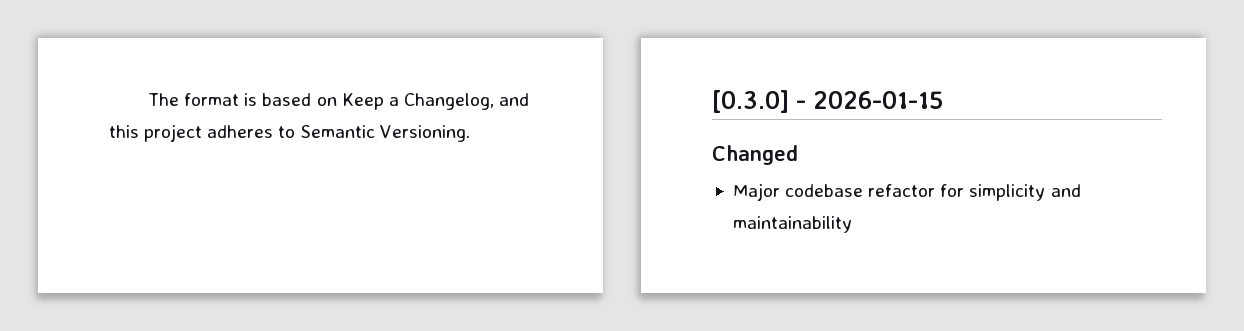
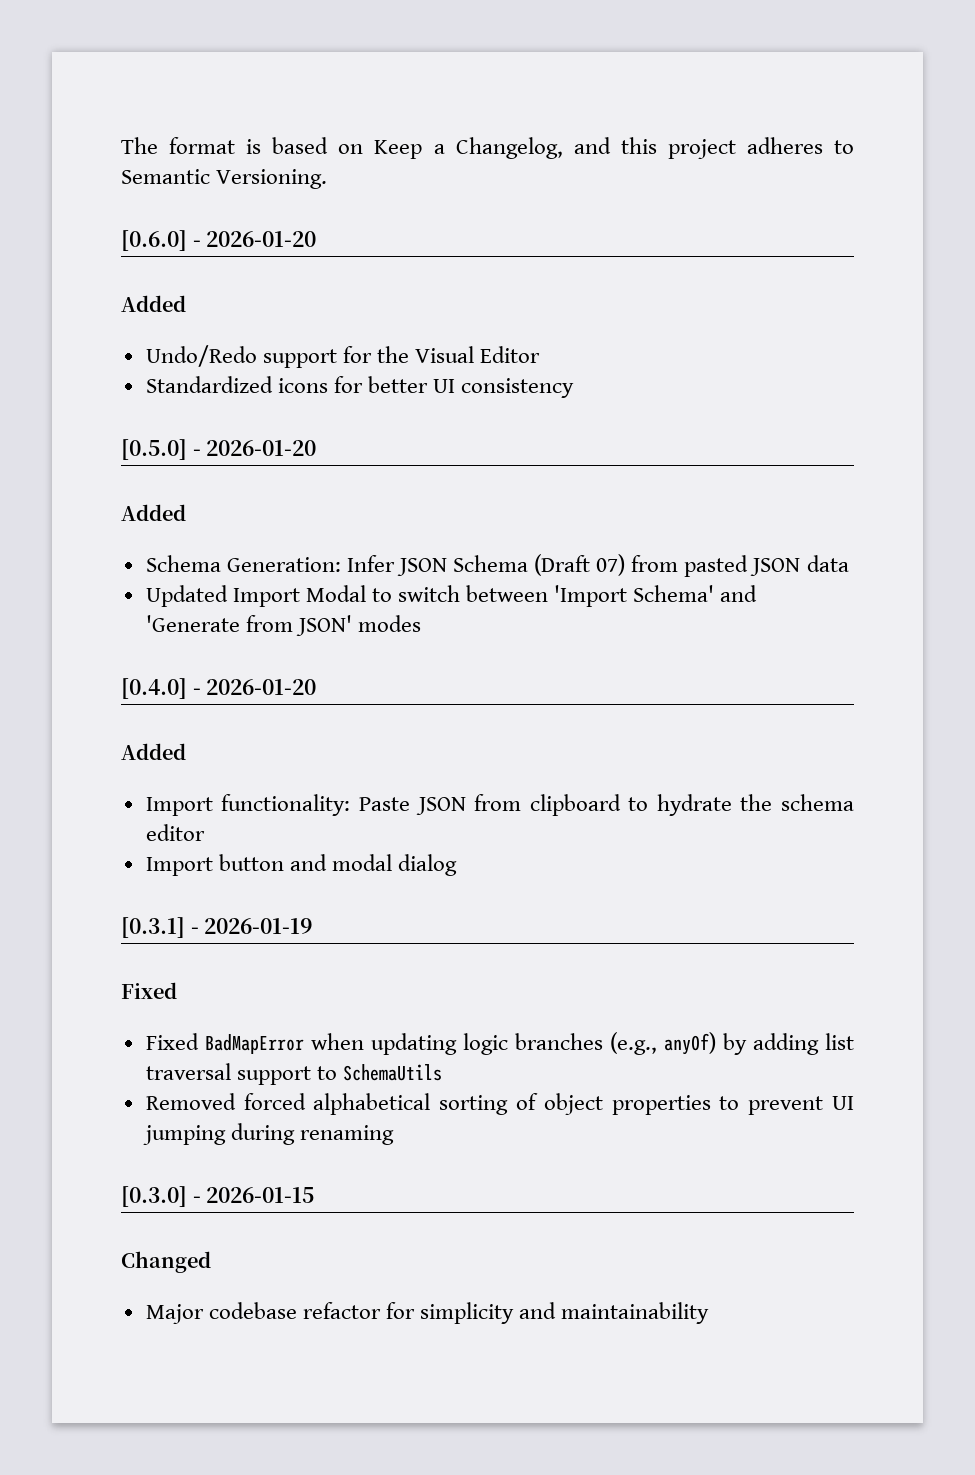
(470, 133) none -> [121,230,317,251] [121,295,186,312] [145,345,541,368] [145,376,575,398] [121,439,317,460] [121,504,186,521] [145,554,849,577] [145,585,758,607] [145,615,421,636] [121,678,317,699] [121,743,186,760] [145,794,855,816] [145,824,205,841] [145,854,458,876] [121,917,314,938] [121,982,177,999] [145,1032,854,1055] [145,1063,442,1085] [145,1093,854,1115] [142,1123,394,1145] // [0.6.0] - 2026-01-20 // Added // Undo/Redo support for the Visual Editor // Standardized icons for better UI consistency // [0.5.0] - 2026-01-20 // Added // Schema Generation: Infer JSON Schema (Draft 07) from pasted JSON data // Updated Import Modal to switch between 'Import Schema' and 'Generate from JSON' modes // [0.4.0] - 2026-01-20 // Added // Import functionality: Paste JSON from clipboard to hydrate the schema editor // Import button and modal dialog // [0.3.1] - 2026-01-19 // Fixed // Fixed BadMapError when updating logic branches (e.g., anyOf) by adding list traversal support to SchemaUtils // Removed forced alphabetical sorting of object properties to prevent UI jumping during renaming

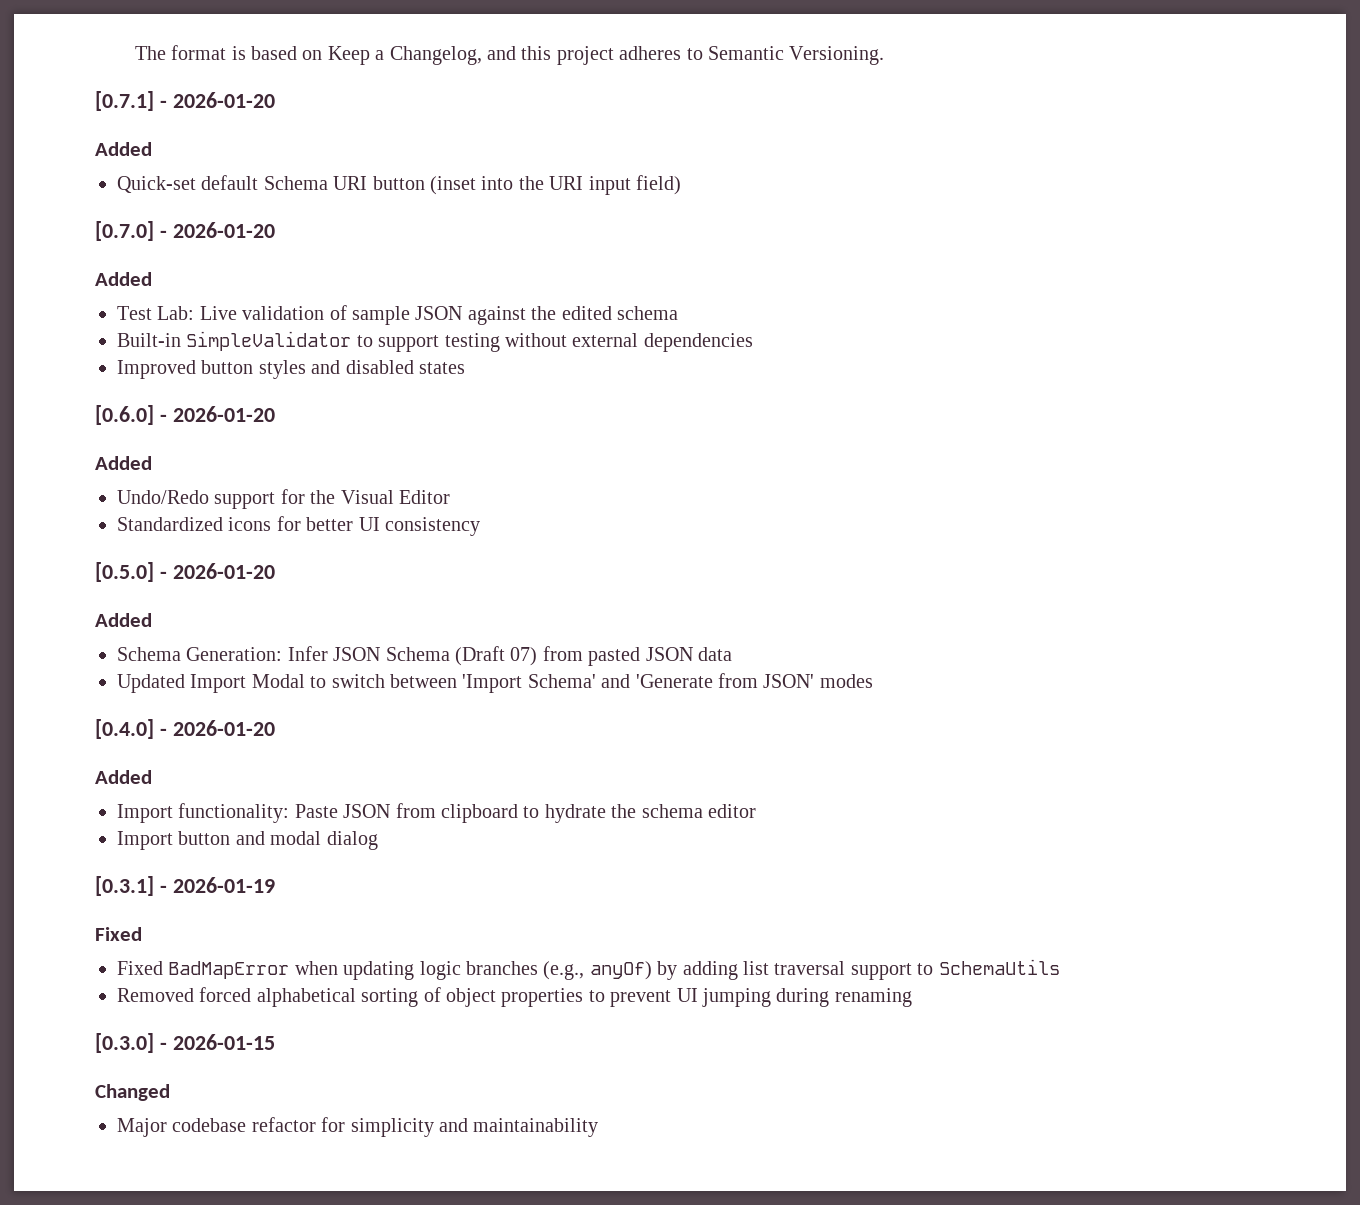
(328, 179) none -> [95,91,275,111] [95,142,152,156] [117,175,681,195] [95,221,275,241] [95,272,152,286] [117,305,678,325] [117,331,753,352] [117,360,465,379] // [0.7.1] - 2026-01-20 // Added // Quick-set default Schema URI button (inset into the URI input field) // [0.7.0] - 2026-01-20 // Added // Test Lab: Live validation of sample JSON against the edited schema // Built-in SimpleValidator to support testing without external dependencies // Improved button styles and disabled states

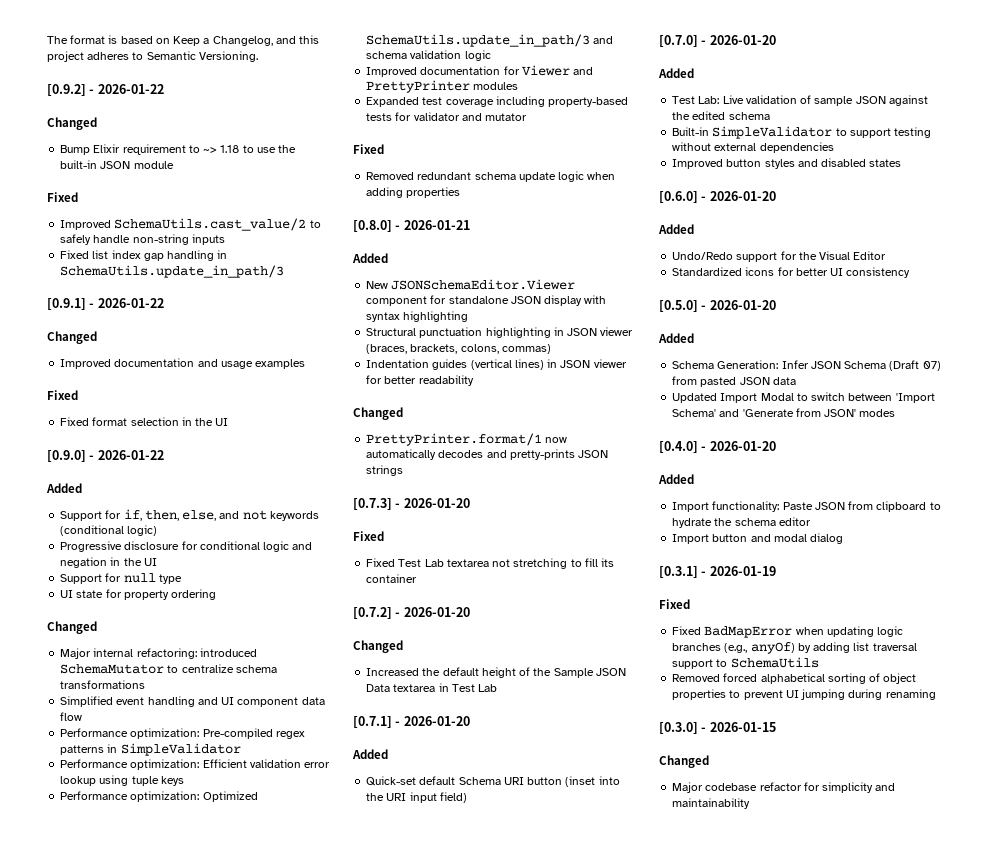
(885, 55) none -> [47,84,164,96] [47,117,97,130] [60,144,297,155] [60,160,174,169] [47,192,78,202] [60,218,321,231] [60,234,225,245] [60,250,228,261] [60,265,285,278] [47,298,164,310] [47,331,97,344] [60,358,306,369] [47,390,78,400] [60,417,229,426] [47,450,164,462] [46,483,82,493] [60,509,319,521] [60,525,158,536] [60,541,313,552] [60,557,157,568] [60,573,182,584] [60,589,217,600] [47,621,97,634] [60,648,257,659] [60,664,277,674] [60,680,146,689] [60,696,325,707] [60,712,83,721] [60,728,305,739] [60,743,241,756] [60,759,331,770] [60,775,184,786] [60,791,258,802] [366,34,614,47] [366,50,491,61] [366,65,594,77] [366,80,519,93] [366,96,629,107] [366,112,528,121] [353,144,384,154] [366,171,616,182] [366,187,461,198] [353,220,470,232] [352,253,388,263] [366,279,576,290] [366,295,607,306] [366,311,469,322] [366,327,634,338] [366,344,551,354] [366,359,627,370] [366,375,474,386] [353,407,403,420] [366,433,568,446] [366,449,609,460] [366,465,404,476] [353,498,470,510] [353,531,384,541] [366,558,615,569] [366,574,418,583] [353,607,470,619] [353,640,403,653] [366,667,626,678] [366,683,498,692] // [0.9.2] - 2026-01-22 // Changed // Bump Elixir requirement to ~> 1.18 to use the built-in JSON module // Fixed // Improved SchemaUtils.cast_value/2 to safely handle non-string inputs // Fixed list index gap handling in SchemaUtils.update_in_path/3 // [0.9.1] - 2026-01-22 // Changed // Improved documentation and usage examples // Fixed // Fixed format selection in the UI // [0.9.0] - 2026-01-22 // Added // Support for if, then, else, and not keywords (conditional logic) // Progressive disclosure for conditional logic and negation in the UI // Support for null type // UI state for property ordering // Changed // Major internal refactoring: introduced SchemaMutator to centralize schema transformations // Simplified event handling and UI component data flow // Performance optimization: Pre-compiled regex patterns in SimpleValidator // Performance optimization: Efficient validation error lookup using tuple keys // Performance optimization: Optimized SchemaUtils.update_in_path/3 and schema validation logic // Improved documentation for Viewer and PrettyPrinter modules // Expanded test coverage including property-based tests for validator and mutator // Fixed // Removed redundant schema update logic when adding properties // [0.8.0] - 2026-01-21 // Added // New JSONSchemaEditor.Viewer component for standalone JSON display with syntax highlighting // Structural punctuation highlighting in JSON viewer (braces, brackets, colons, commas) // Indentation guides (vertical lines) in JSON viewer for better readability // Changed // PrettyPrinter.format/1 now automatically decodes and pretty-prints JSON strings // [0.7.3] - 2026-01-20 // Fixed // Fixed Test Lab textarea not stretching to fill its container // [0.7.2] - 2026-01-20 // Changed // Increased the default height of the Sample JSON Data textarea in Test Lab

